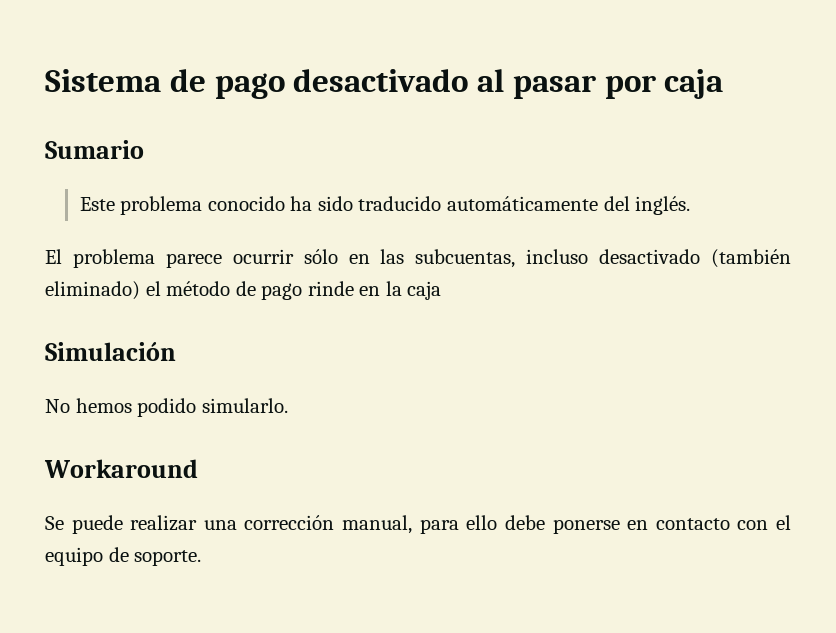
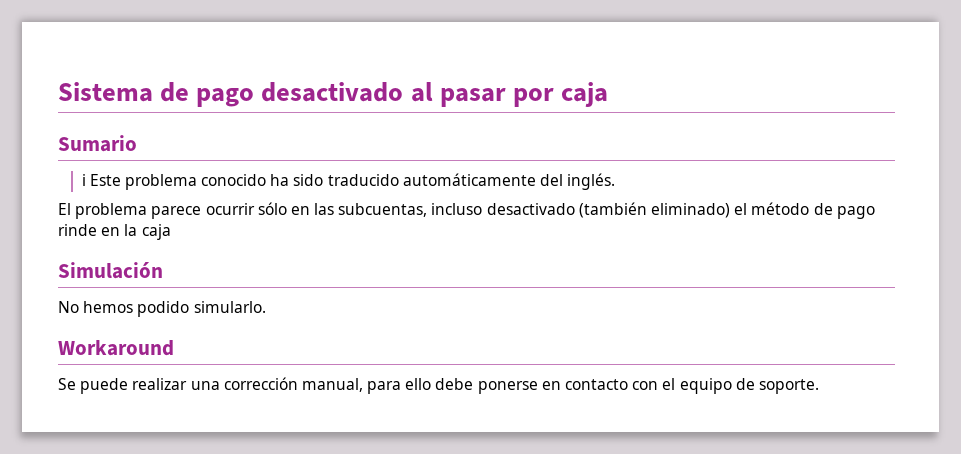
(144, 149) none -> [81,174,86,186] ℹ

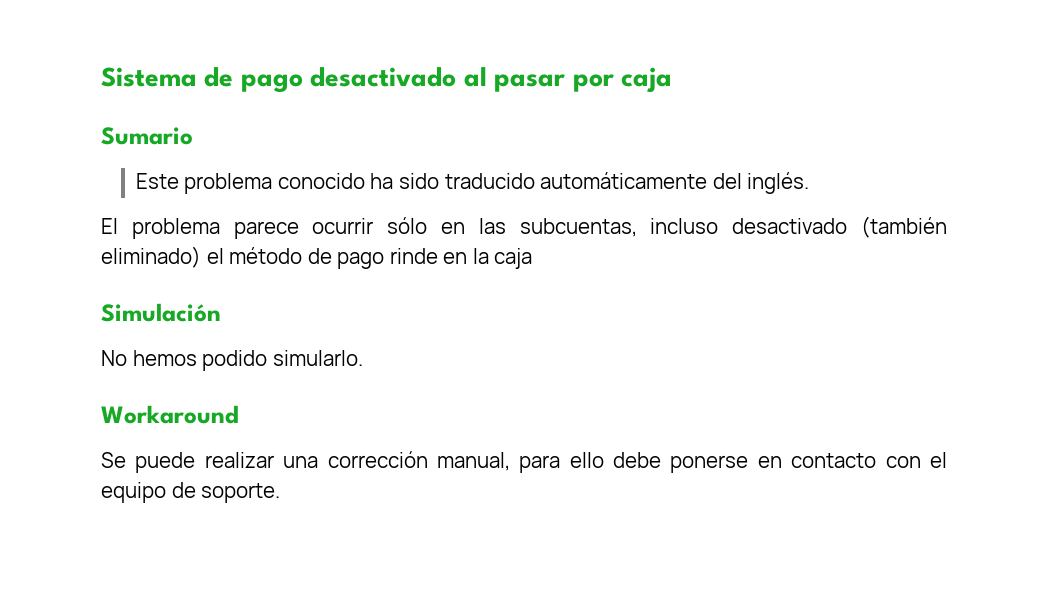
[81,174,86,186] ℹ -> (193, 136) none

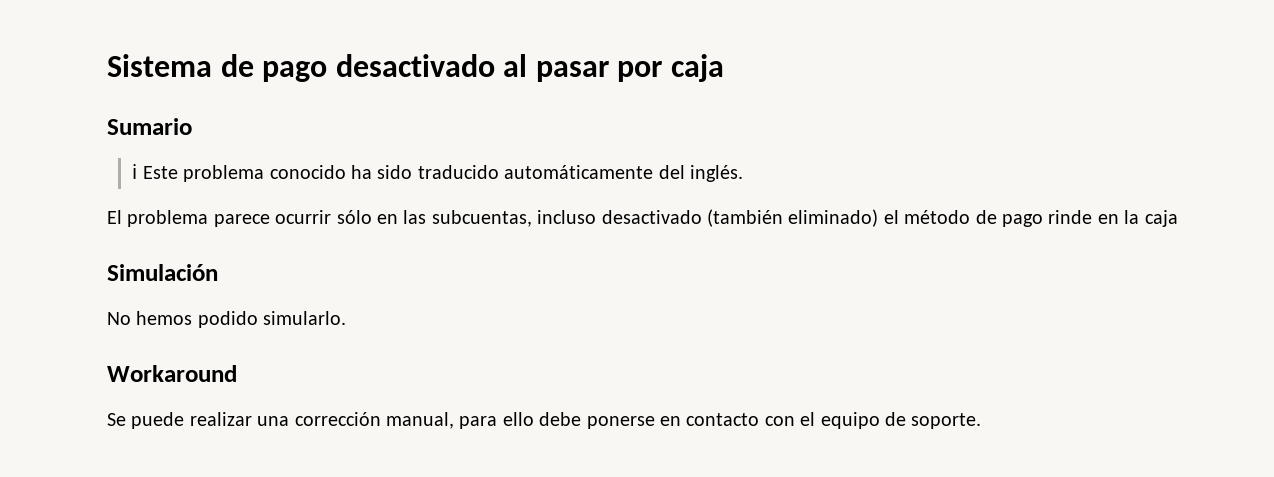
(193, 136) none -> [132,164,138,179] ℹ

